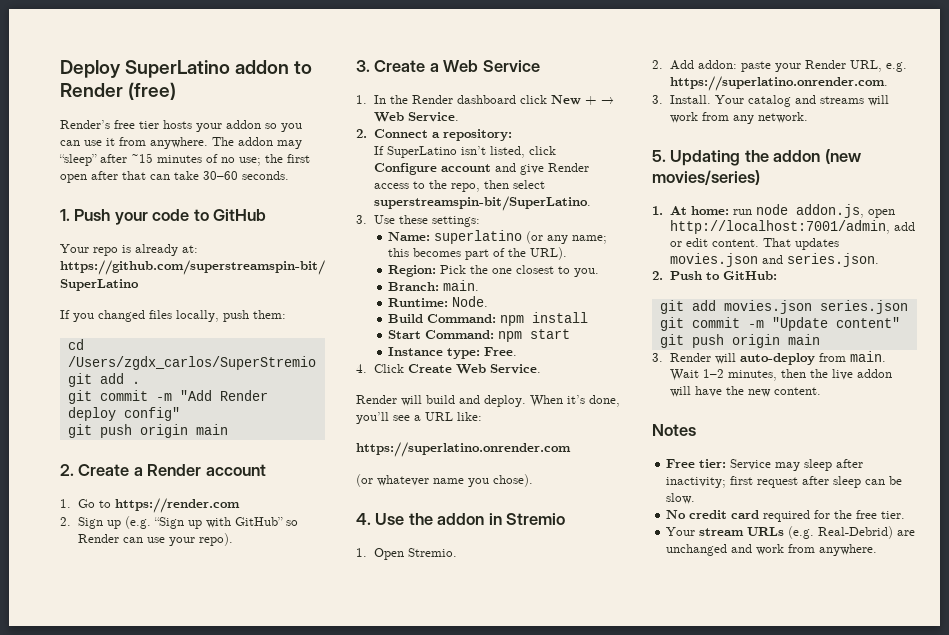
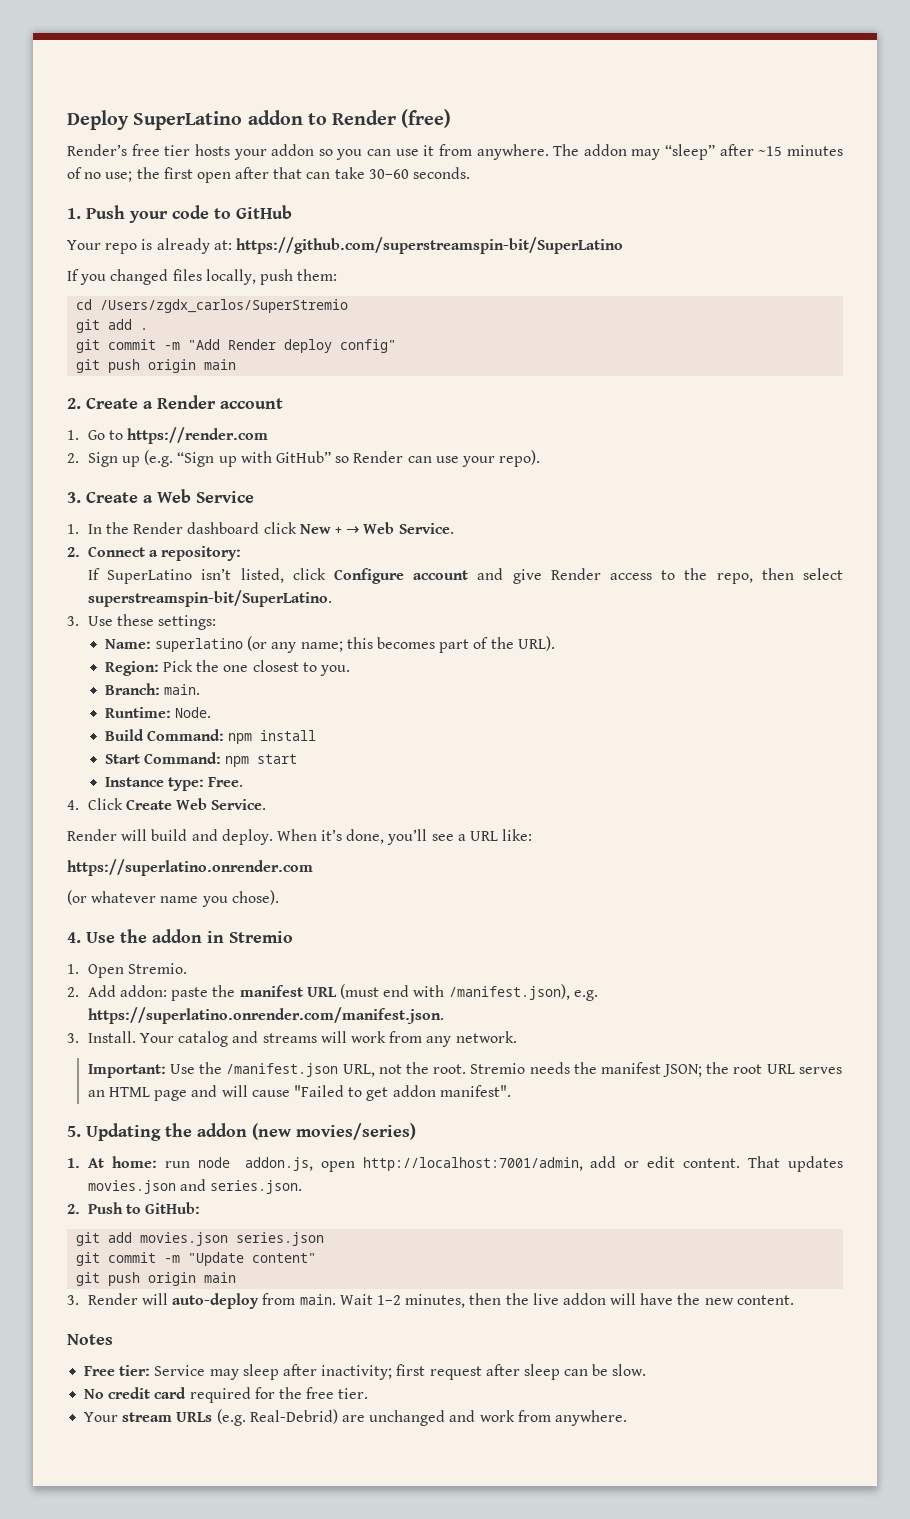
[775,60,908,72] [670,76,889,91] your Render URL, e.g. https://superlatino.onrender.com. -> [212,984,598,1001] [87,1007,444,1024] the manifest URL (must end with /manifest.json), e.g. https://superlatino.onrender.com/manifest.json.
(809, 117) none -> [87,1062,842,1078] [87,1085,511,1101] // Important: Use the /manifest.json URL, not the root. Stremio needs the manifest JSON; the root URL serves an HTML page and will cause "Failed to get addon manifest".

